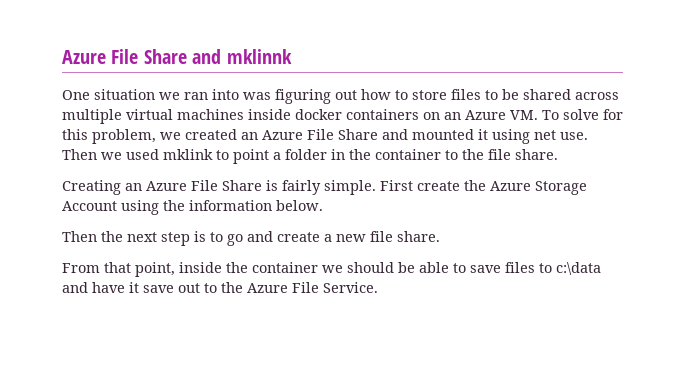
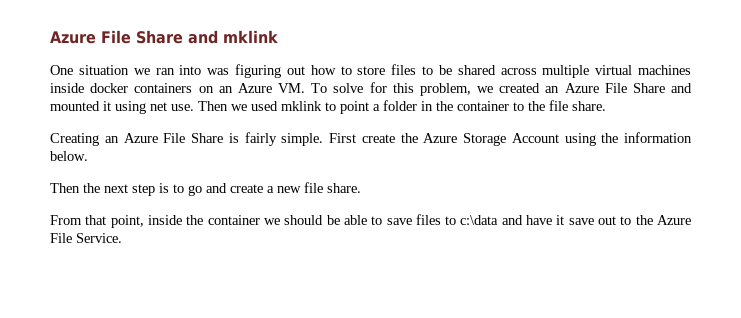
[62,49,292,64] Azure File Share and mklinnk -> [50,30,278,44] Azure File Share and mklink

